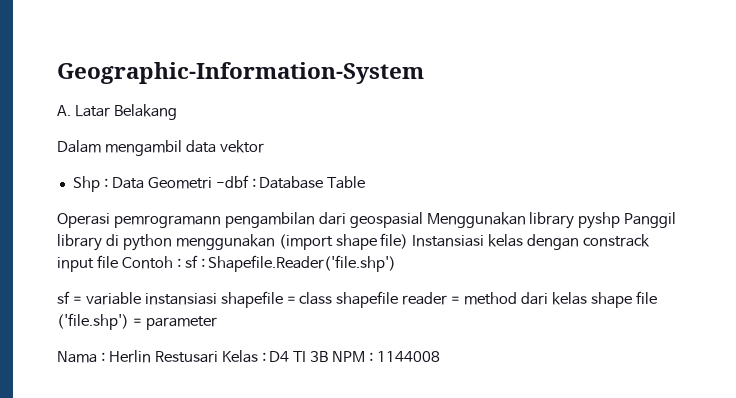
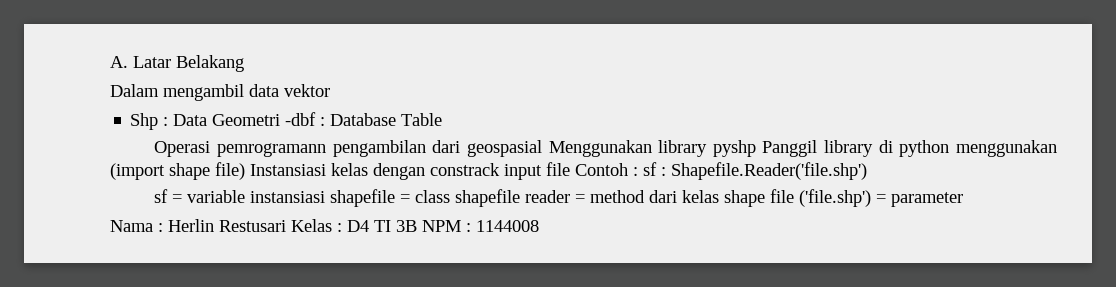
[57,62,424,84] Geographic-Information-System // -> (110, 62) none

